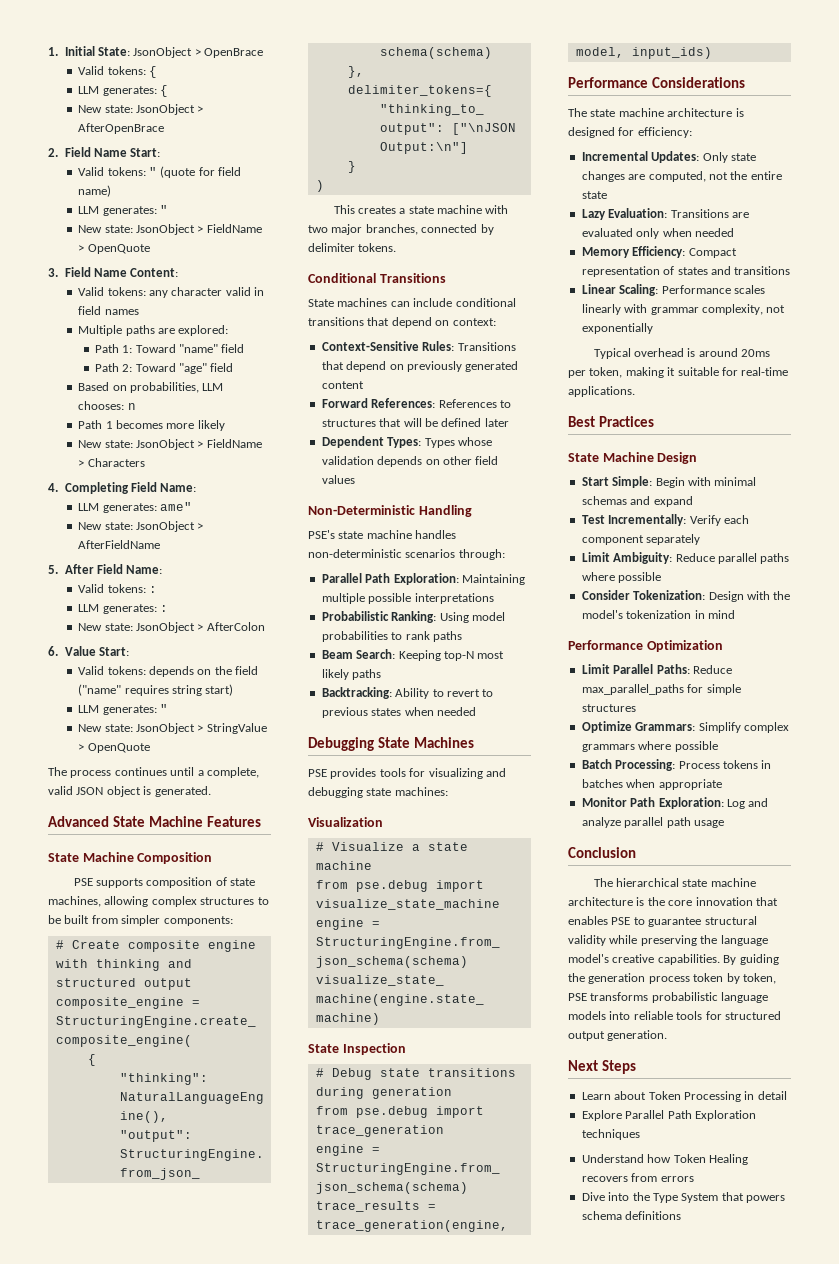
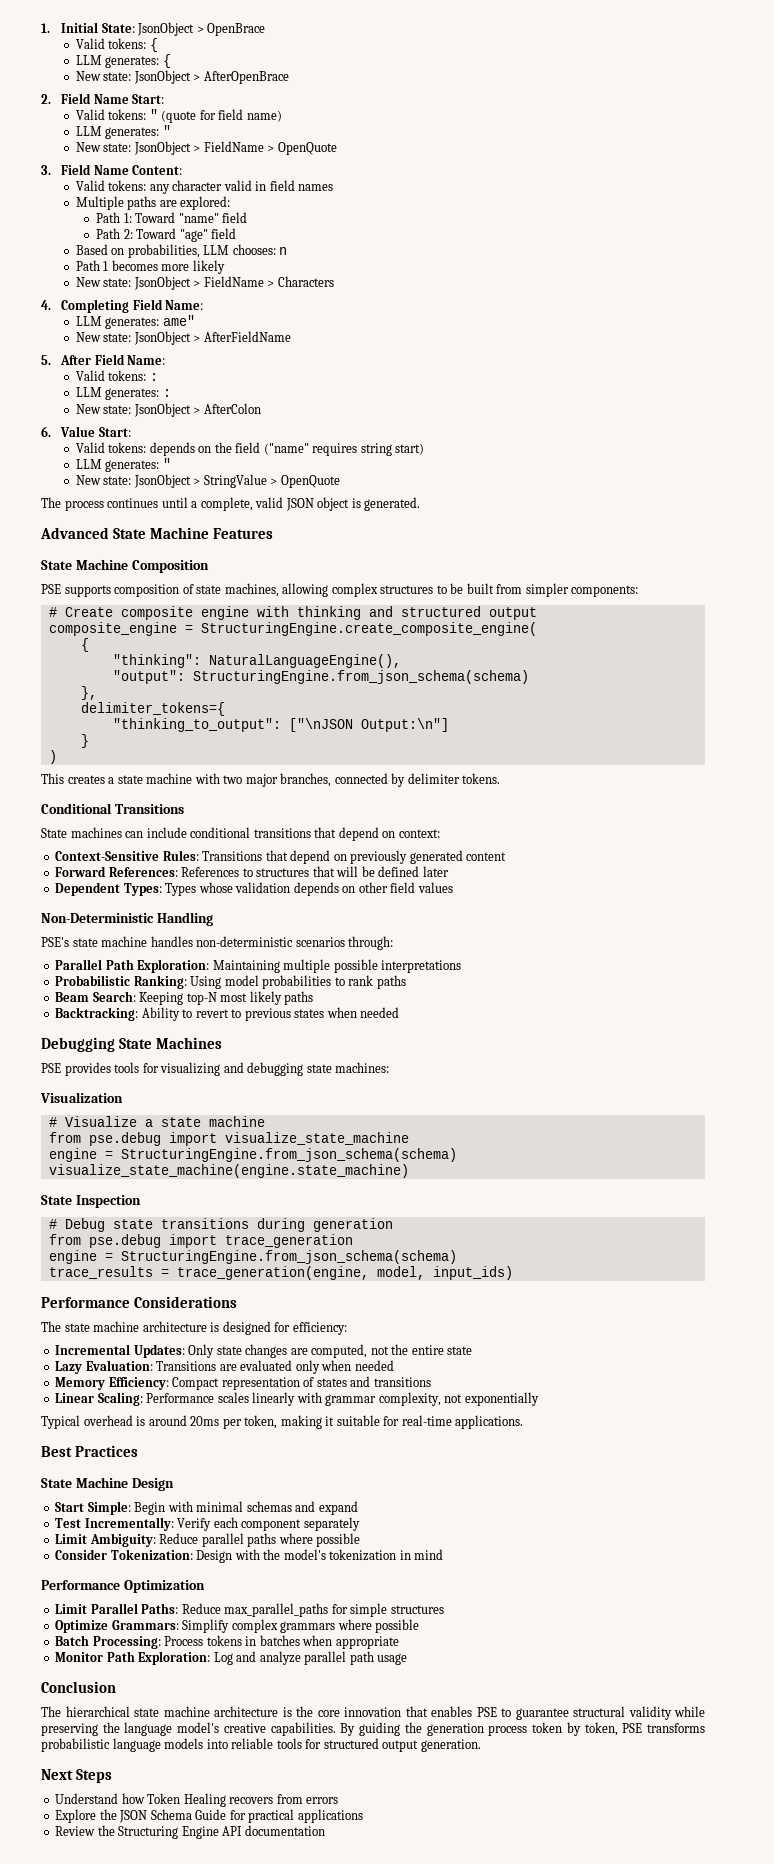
[581,1091,787,1102] [581,1110,756,1121] [581,1129,640,1140] // Learn about Token Processing in detail // Explore Parallel Path Exploration techniques -> (113, 1776) none
[581,1192,785,1203] [581,1211,682,1220] Dive into the Type System that powers schema definitions -> [55,1809,363,1823] [55,1825,325,1839] Explore the JSON Schema Guide for practical applications // Review the Structuring Engine API documentation

